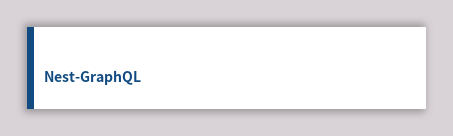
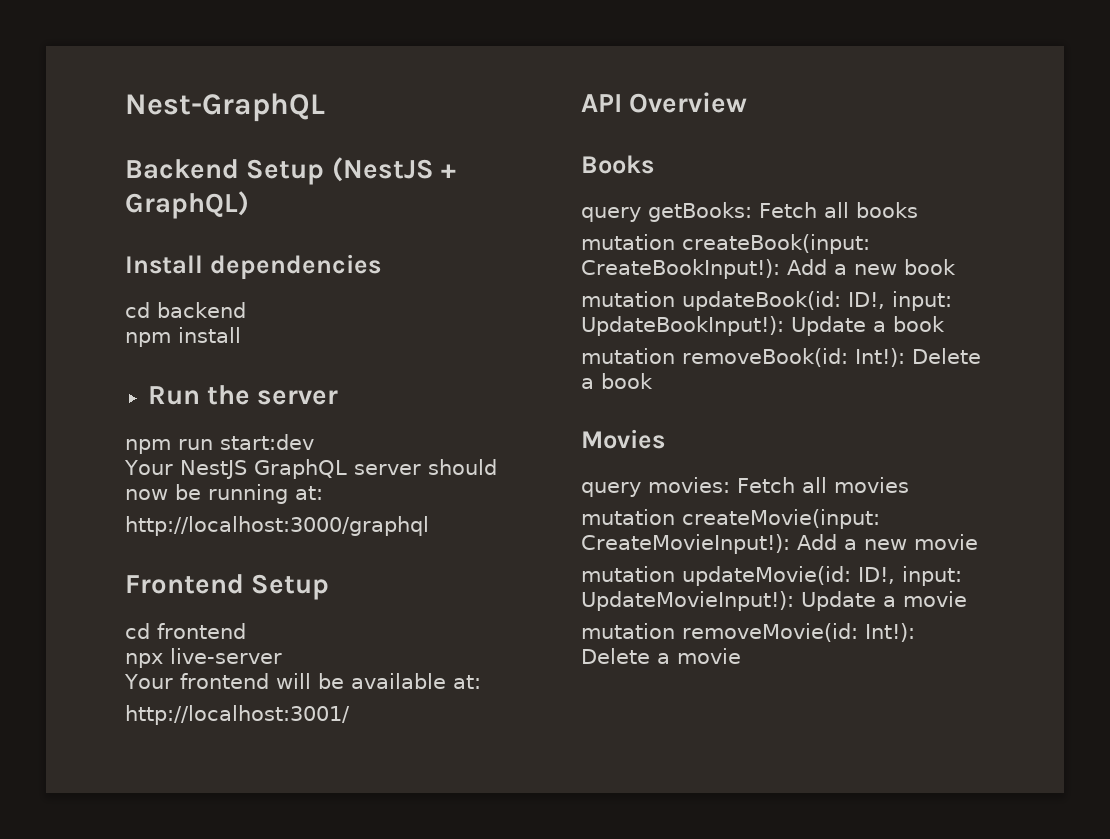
(141, 77) none -> [125,157,457,185] [125,191,249,219] [125,254,381,280] [125,302,246,318] [125,327,241,347] [147,385,339,405] [125,434,314,454] [124,459,497,479] [125,484,323,504] [125,516,429,536] [125,574,330,600] [125,623,246,639] [125,648,282,668] [124,673,481,689] [125,705,350,725] [581,92,748,113] [581,155,654,174] [581,202,918,222] [581,234,870,254] [581,259,956,279] [581,291,952,311] [581,316,945,336] [581,348,981,367] [581,373,653,389] [581,429,665,449] [581,477,909,497] [581,509,880,529] [581,534,978,554] [581,566,962,586] [581,591,967,611] [581,623,915,642] [581,648,741,664] // Backend Setup (NestJS + GraphQL) // Install dependencies // cd backend // npm install // Run the server // npm run start:dev // Your NestJS GraphQL server should now be running at: // http://localhost:3000/graphql // Frontend Setup // cd frontend // npx live-server // Your frontend will be available at: // http://localhost:3001/ // API Overview // Books // query getBooks: Fetch all books // mutation createBook(input: CreateBookInput!): Add a new book // mutation updateBook(id: ID!, input: UpdateBookInput!): Update a book // mutation removeBook(id: Int!): Delete a book // Movies // query movies: Fetch all movies // mutation createMovie(input: CreateMovieInput!): Add a new movie // mutation updateMovie(id: ID!, input: UpdateMovieInput!): Update a movie // mutation removeMovie(id: Int!): Delete a movie

